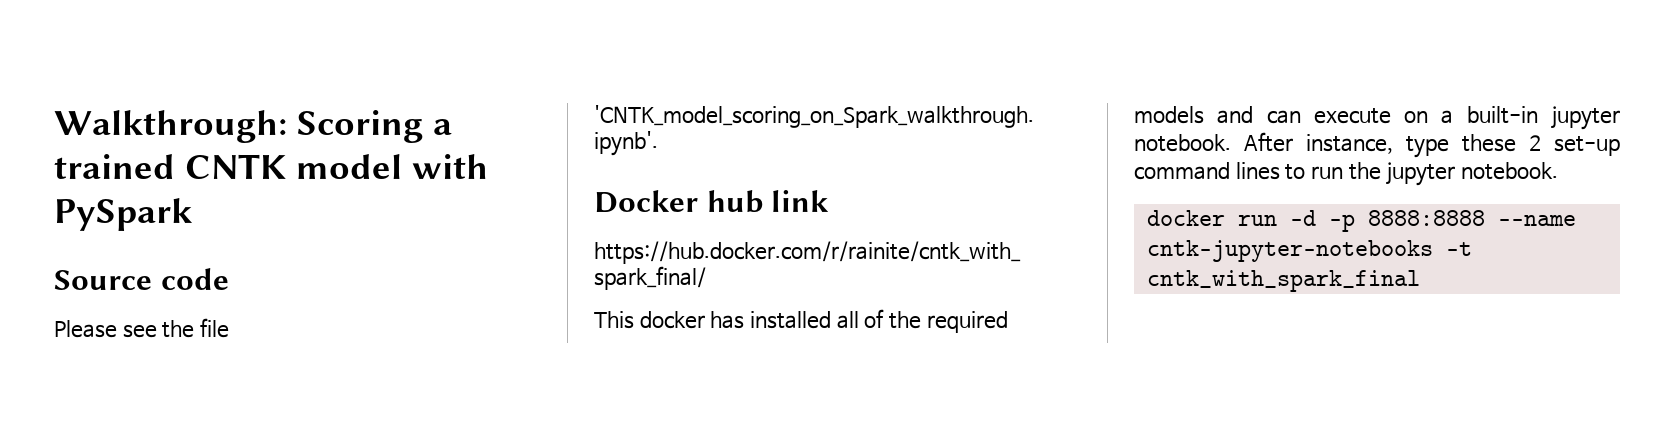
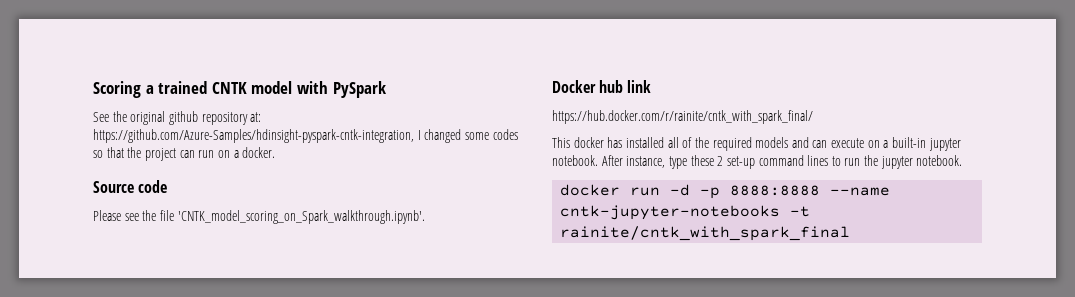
[54,110,287,143] Walkthrough: -> (93, 89) none
(192, 214) none -> [93,111,262,125] [93,129,518,143] [93,147,276,161] // See the original github repository at: https://github.com/Azure-Samples/hdinsight-pyspark-cntk-integration, I changed some codes so that the project can run on a docker.
[1146,270,1420,292] cntk_with_spark_final -> [560,226,851,241] rainite/cntk_with_spark_final

